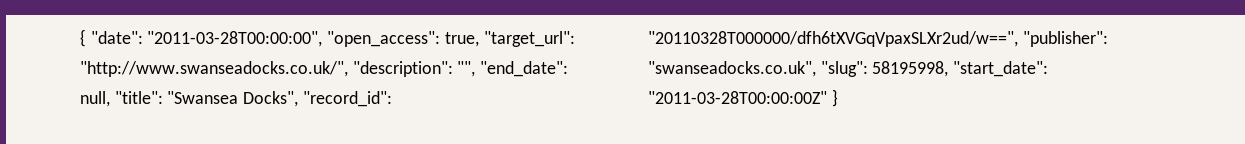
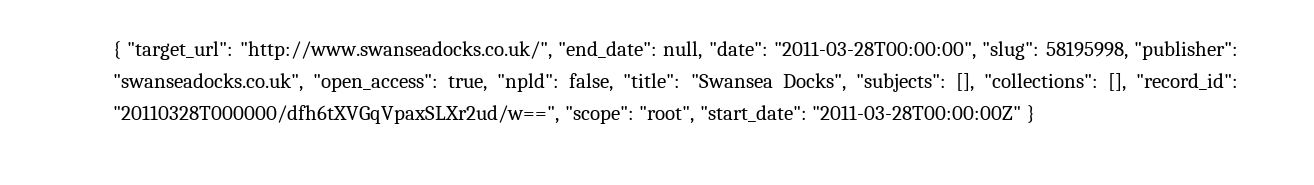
[90,31,575,47] [80,61,569,77] [80,91,392,107] [648,31,1108,47] [648,61,949,77] "date": "2011-03-28T00:00:00", "open_access": true, "target_url": "http://www.swanseadocks.co.uk/", "description": "", "end_date": null, "title": "Swansea Docks", "record_id": "20110328T000000/dfh6tXVGqVpaxSLXr2ud/w==", "publisher": "swanseadocks.co.uk", "slug": 58195998, -> [127,41,1239,60] [113,73,1238,92] [113,105,695,124] "target_url": "http://www.swanseadocks.co.uk/", "end_date": null, "date": "2011-03-28T00:00:00", "slug": 58195998, "publisher": "swanseadocks.co.uk", "open_access": true, "npld": false, "title": "Swansea Docks", "subjects": [], "collections": [], "record_id": "20110328T000000/dfh6tXVGqVpaxSLXr2ud/w==", "scope": "root",

